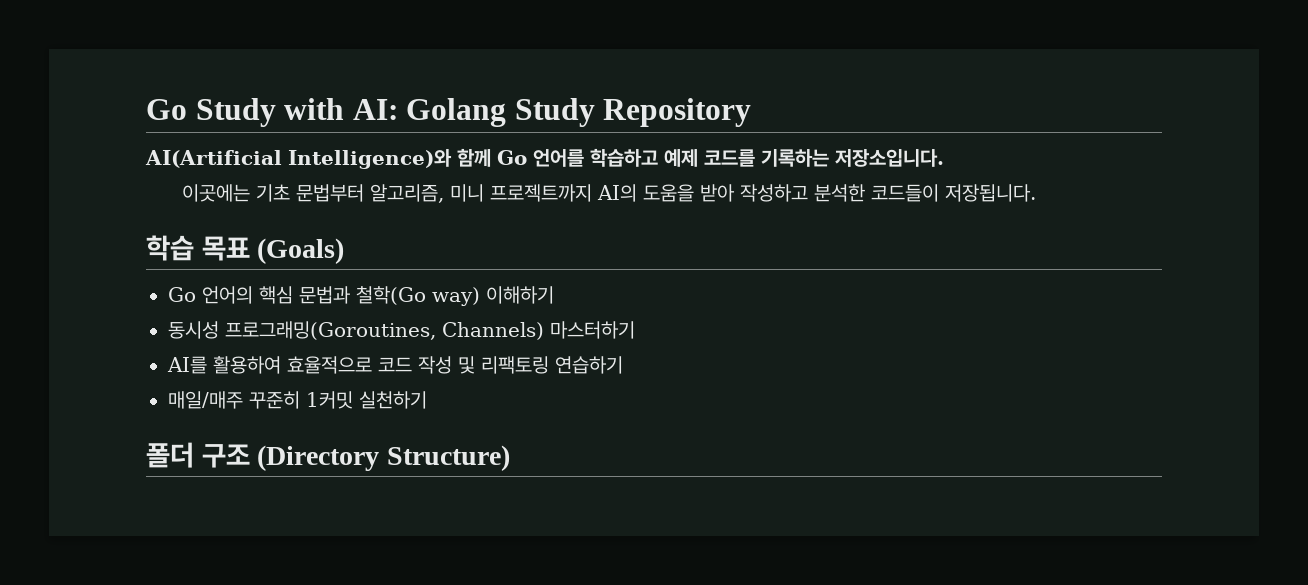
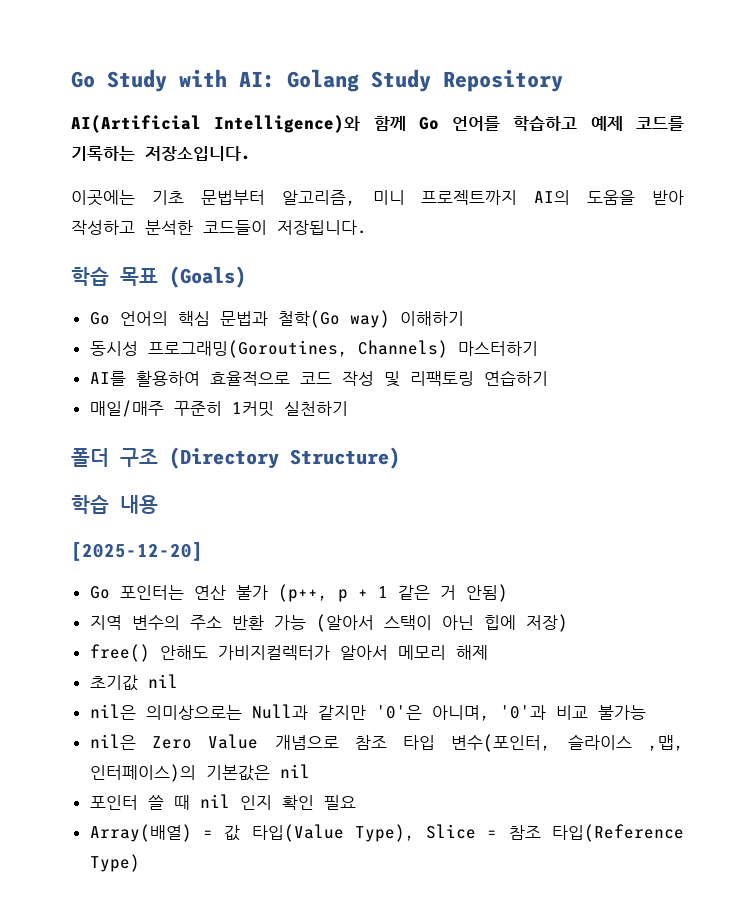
(510, 458) none -> [71,495,158,514] [71,542,203,561] [89,584,508,602] [89,614,568,632] [89,644,488,662] [89,674,178,691] [89,704,646,721] [89,734,685,752] [89,764,310,782] [89,794,356,810] [89,824,685,842] [89,854,140,872] // 학습 내용 // [2025-12-20] // Go 포인터는 연산 불가 (p++, p + 1 같은 거 안됨) // 지역 변수의 주소 반환 가능 (알아서 스택이 아닌 힙에 저장) // free() 안해도 가비지컬렉터가 알아서 메모리 해제 // 초기값 nil // nil은 의미상으로는 Null과 같지만 '0'은 아니며, '0'과 비교 불가능 // nil은 Zero Value 개념으로 참조 타입 변수(포인터, 슬라이스 ,맵, 인터페이스)의 기본값은 nil // 포인터 쓸 때 nil 인지 확인 필요 // Array(배열) = 값 타입(Value Type), Slice = 참조 타입(Reference Type)

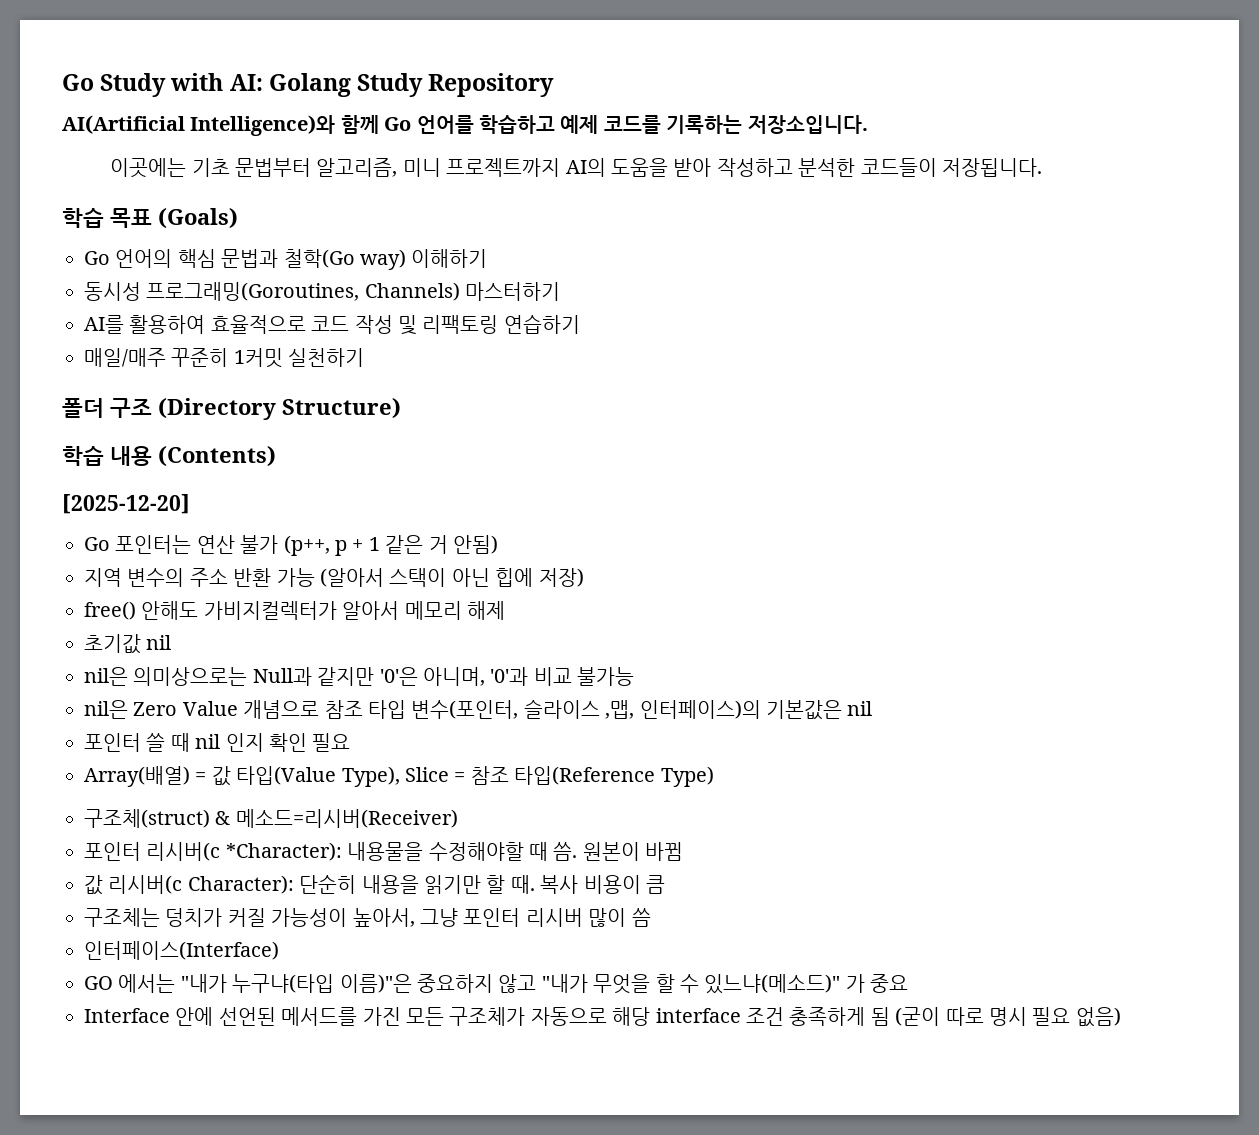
(158, 504) none -> [158,446,276,467] (Contents)
(140, 863) none -> [84,809,458,828] [84,842,684,861] [84,874,665,895] [84,908,651,927] [84,941,279,960] [84,974,909,994] [84,1007,1121,1027] // 구조체(struct) & 메소드=리시버(Receiver) // 포인터 리시버(c *Character): 내용물을 수정해야할 때 씀. 원본이 바뀜 // 값 리시버(c Character): 단순히 내용을 읽기만 할 때. 복사 비용이 큼 // 구조체는 덩치가 커질 가능성이 높아서, 그냥 포인터 리시버 많이 씀 // 인터페이스(Interface) // GO 에서는 "내가 누구냐(타입 이름)"은 중요하지 않고 "내가 무엇을 할 수 있느냐(메소드)" 가 중요 // Interface 안에 선언된 메서드를 가진 모든 구조체가 자동으로 해당 interface 조건 충족하게 됨 (굳이 따로 명시 필요 없음)

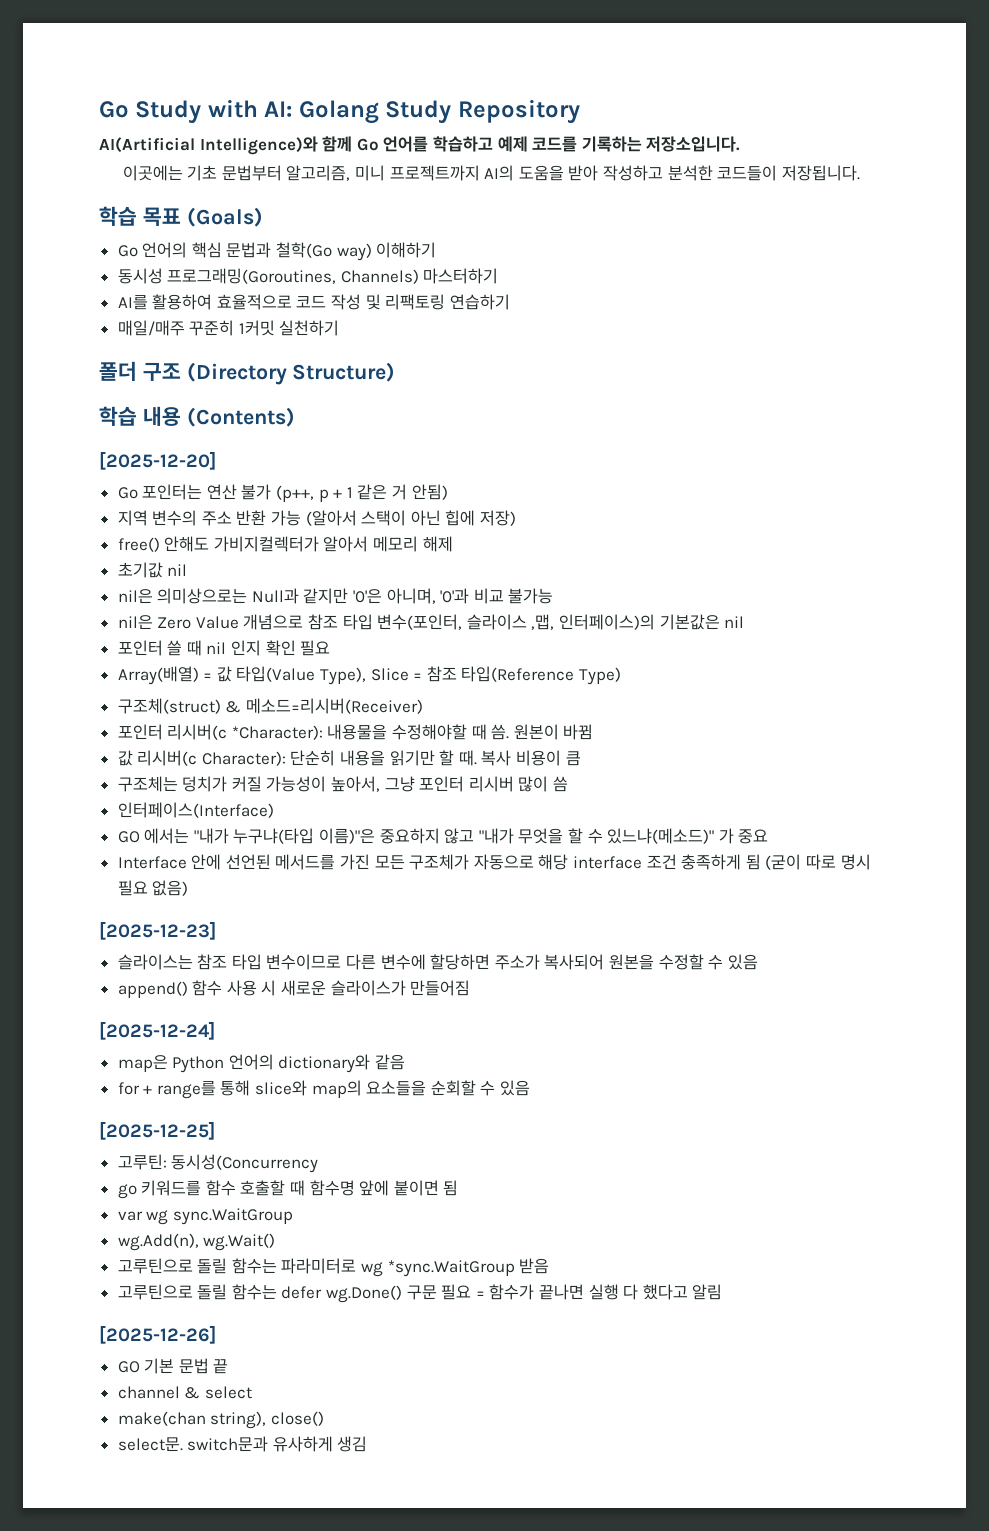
(1121, 1017) none -> [99,921,216,940] [117,954,758,970] [117,980,471,998] [99,1021,215,1040] [117,1054,406,1073] [117,1080,531,1099] [99,1121,215,1140] [117,1154,319,1173] [117,1180,459,1199] [117,1208,293,1225] [117,1233,276,1251] [117,1258,550,1277] [117,1284,723,1303] [99,1325,216,1344] [117,1358,229,1374] [117,1386,252,1399] [117,1411,324,1429] [117,1436,368,1452] // [2025-12-23] // 슬라이스는 참조 타입 변수이므로 다른 변수에 할당하면 주소가 복사되어 원본을 수정할 수 있음 // append() 함수 사용 시 새로운 슬라이스가 만들어짐 // [2025-12-24] // map은 Python 언어의 dictionary와 같음 // for + range를 통해 slice와 map의 요소들을 순회할 수 있음 // [2025-12-25] // 고루틴: 동시성(Concurrency // go 키워드를 함수 호출할 때 함수명 앞에 붙이면 됨 // var wg sync.WaitGroup // wg.Add(n), wg.Wait() // 고루틴으로 돌릴 함수는 파라미터로 wg *sync.WaitGroup 받음 // 고루틴으로 돌릴 함수는 defer wg.Done() 구문 필요 = 함수가 끝나면 실행 다 했다고 알림 // [2025-12-26] // GO 기본 문법 끝 // channel & select // make(chan string), close() // select문. switch문과 유사하게 생김

